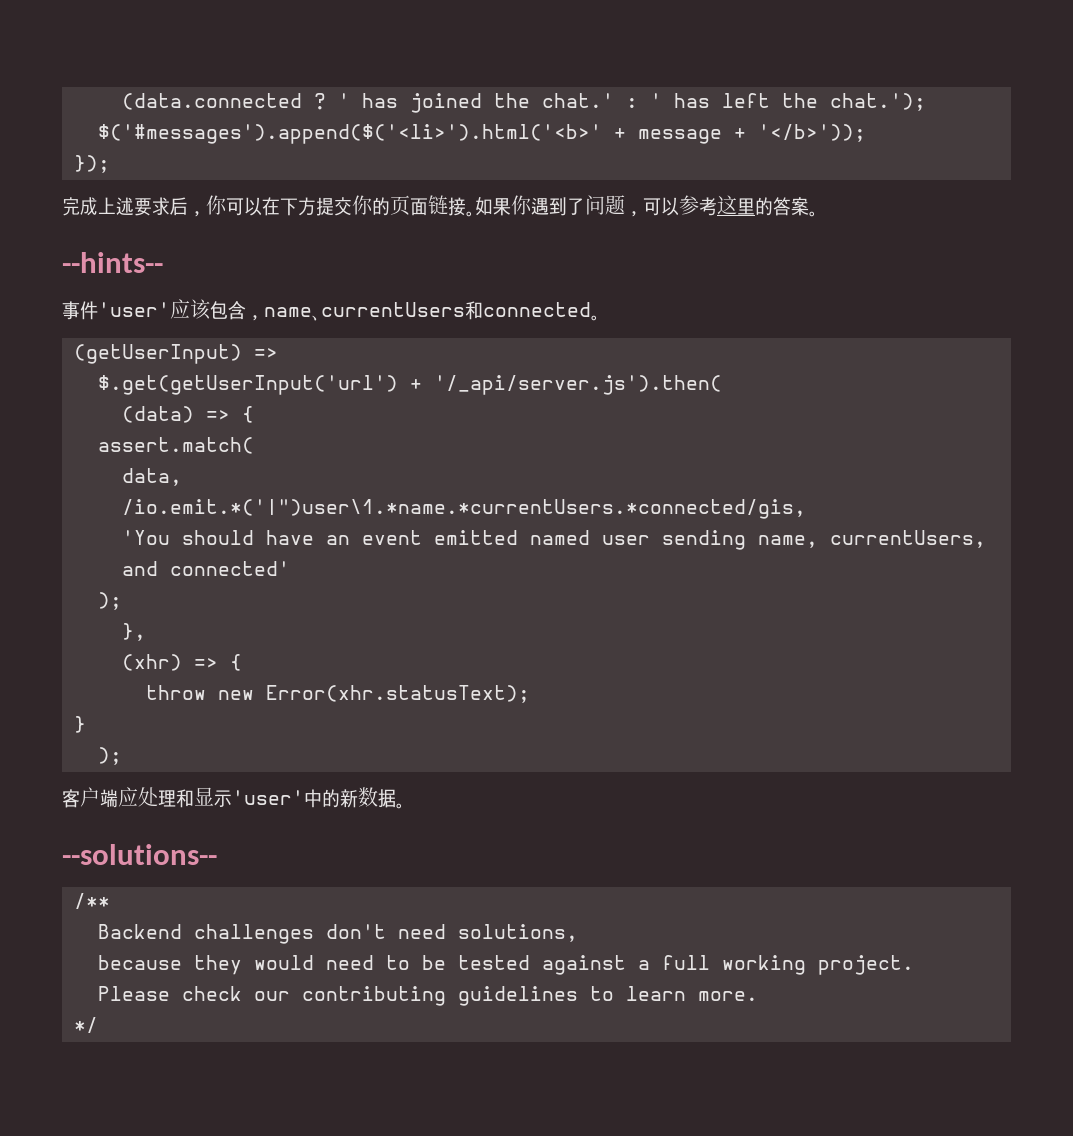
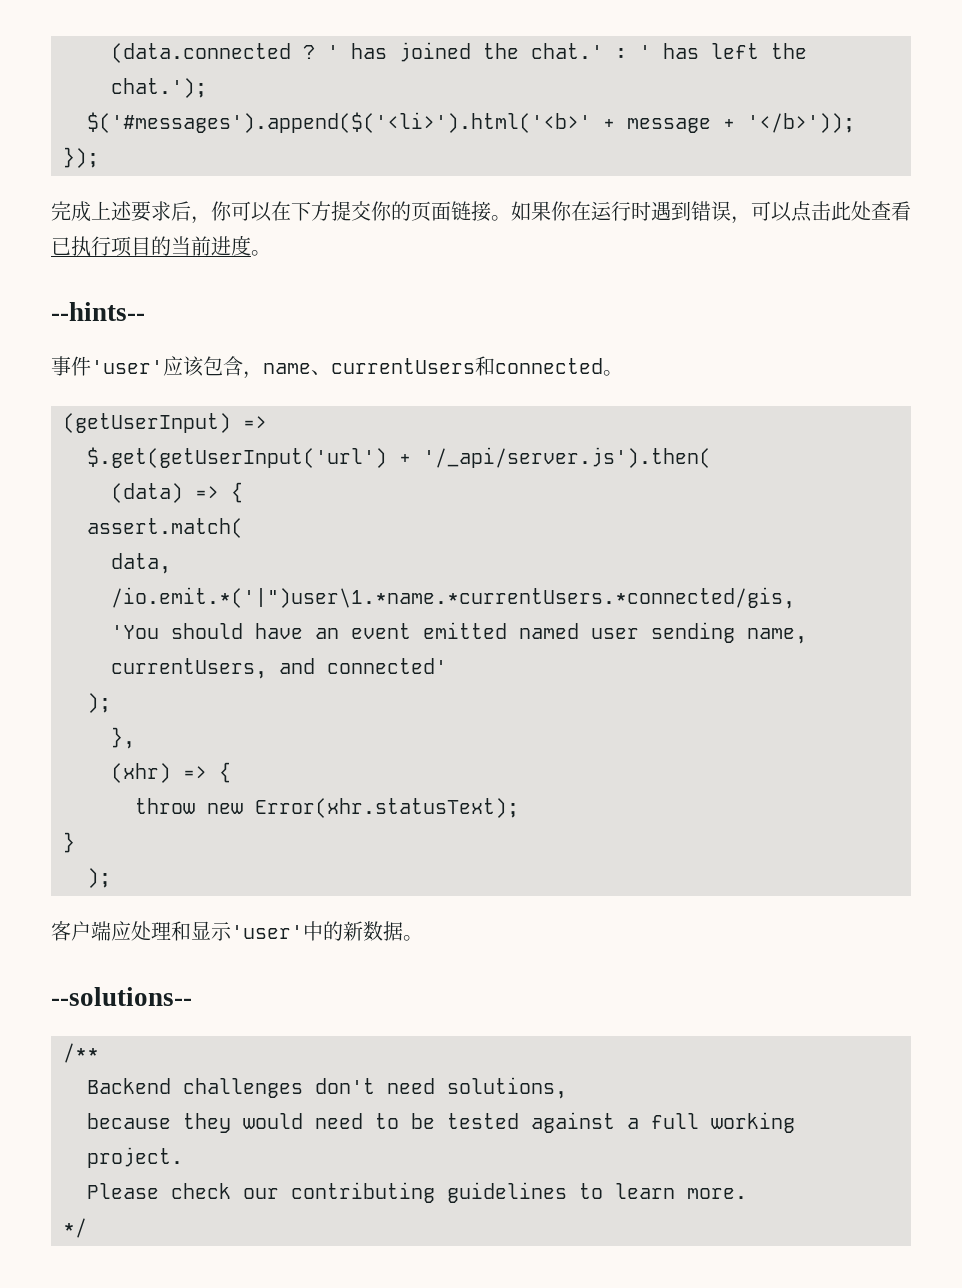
[531,195,809,217] 遇到了问题，可以参考这里的答案 -> [571,201,911,224] [51,235,251,257] 在运行时遇到错误，可以点击此处查看已执行项目的当前进度

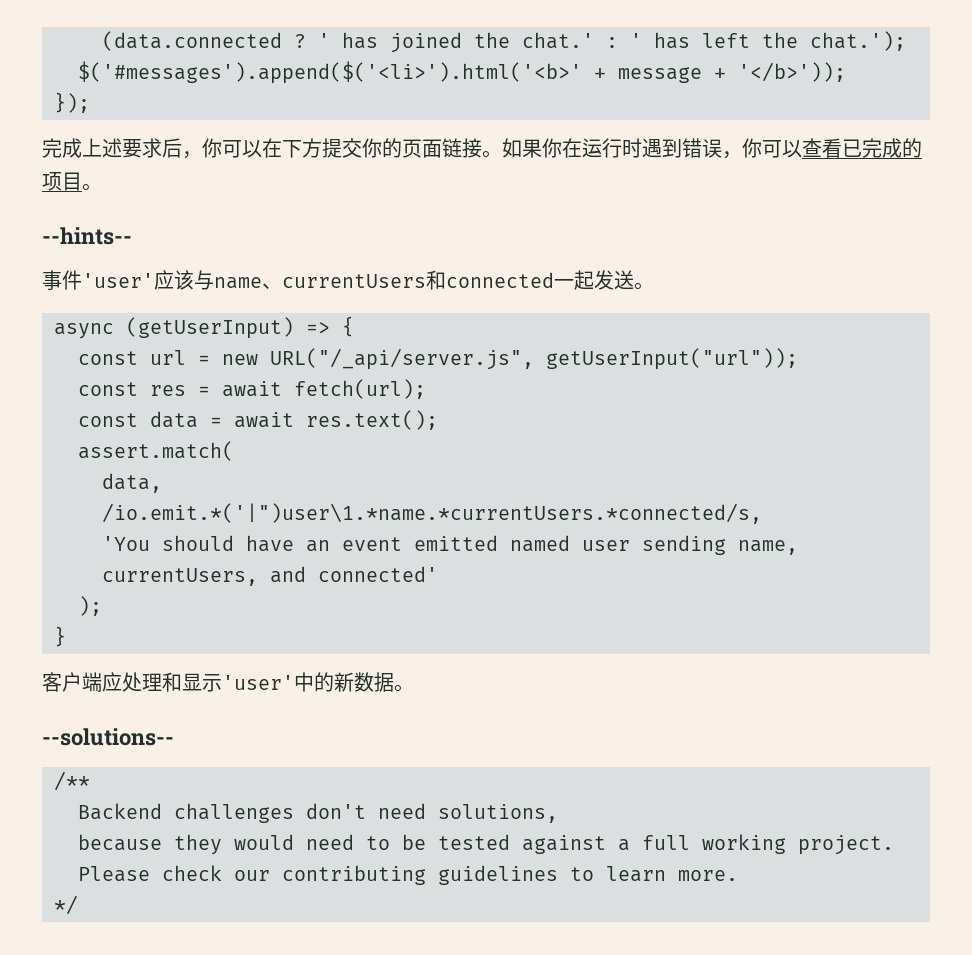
[751,201,911,222] [51,235,251,257] 可以点击此处查看已执行项目的当前进度 -> [742,138,922,158] [42,172,82,191] 你可以查看已完成的项目
[203,356,263,379] 包含， -> [194,270,214,290] 与
[603,370,623,376] 。 // -> [554,270,654,290] [54,323,114,339] 一起发送。 // async
[87,447,711,468] [111,482,243,503] // $.get(getUserInput('url') + '/_api/server.js').then( // (data) => { -> [342,316,354,337] [78,348,798,370] [78,379,426,399] [78,410,438,430] { // const url = new URL("/_api/server.js", getUserInput("url")); // const res = await fetch(url); // const data = await res.text();
[111,587,795,609] /io.emit.*('|")user\1.*name.*currentUsers.*connected/gis, -> [102,503,762,524] /io.emit.*('|")user\1.*name.*currentUsers.*connected/s,
[111,727,135,749] [111,762,231,783] [135,798,519,818] // }, // (xhr) => { // throw new Error(xhr.statusText); -> (102, 606) none
[87,868,111,888] // ); -> (66, 636) none

